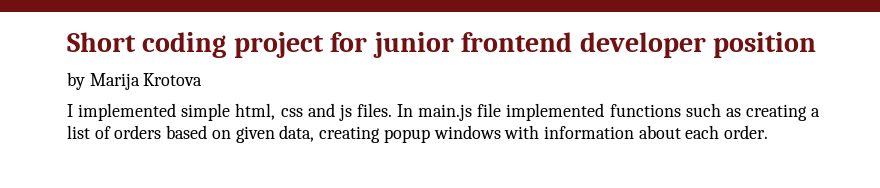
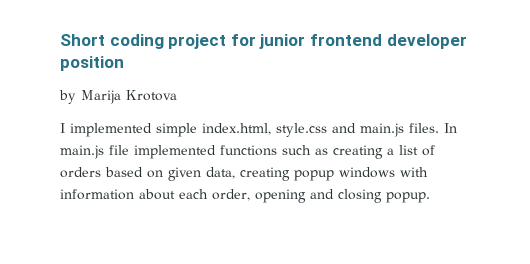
[235,103,352,121] html, css and js -> [202,123,404,137] index.html, style.css and main.js
[724,125,769,139] order. -> [212,189,430,203] order, opening and closing popup.

